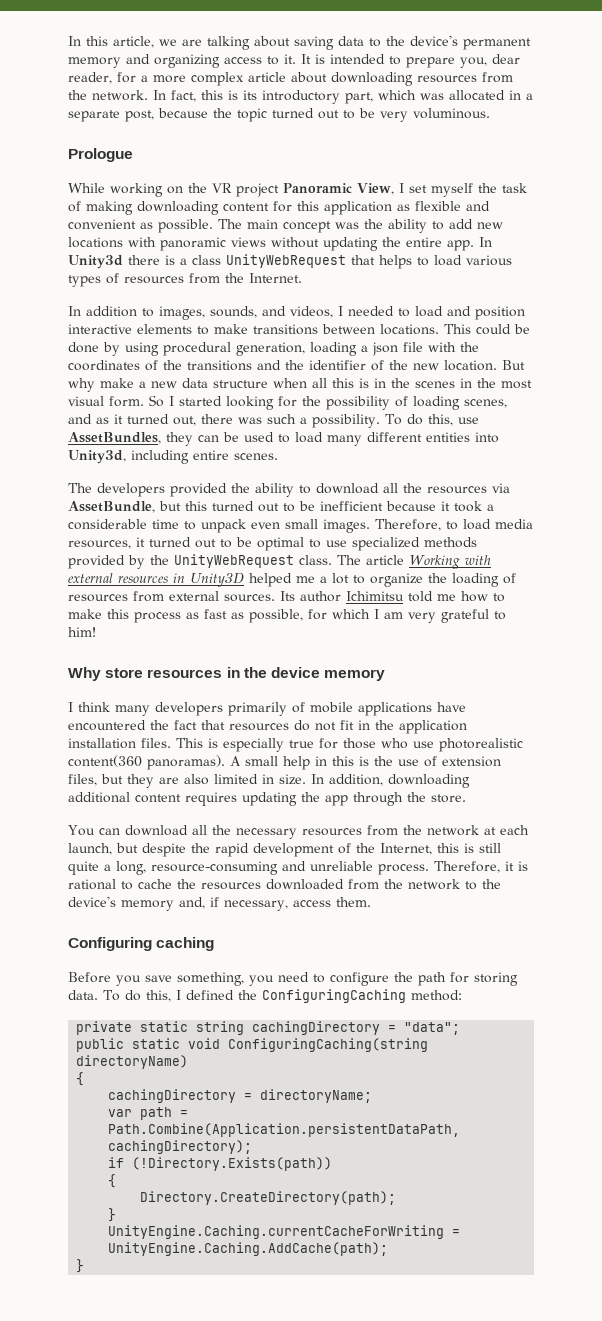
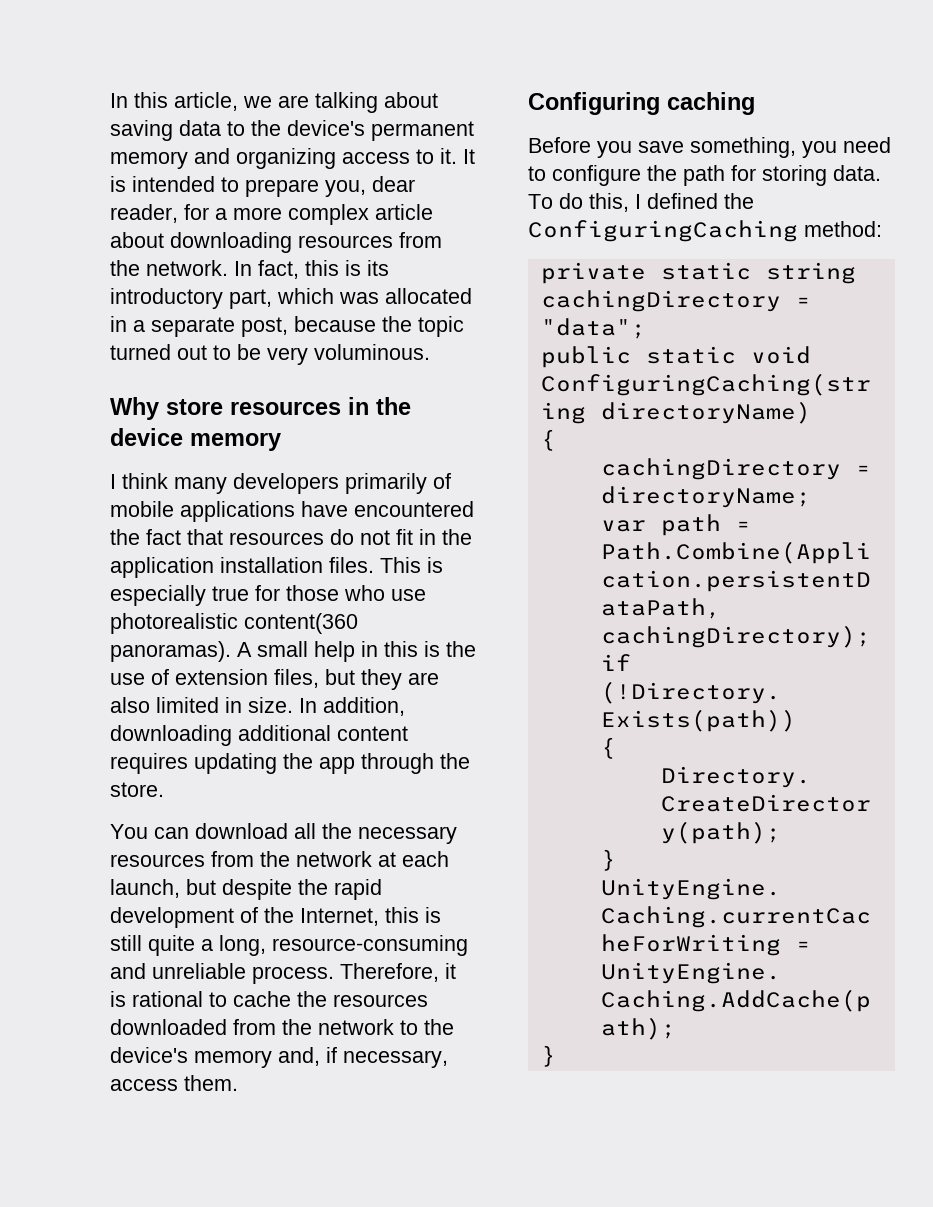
[68,148,133,162] [68,183,527,197] [68,201,490,215] [68,219,503,233] [68,237,492,251] [68,254,512,269] [68,273,302,287] [68,306,525,320] [68,324,530,335] [68,342,479,356] [68,360,525,371] [68,378,532,392] [68,395,507,410] [68,414,479,428] [68,432,499,446] [68,450,278,464] [68,483,510,497] [68,501,494,513] [68,519,533,533] [68,537,477,551] [68,554,491,569] [68,573,516,587] [68,591,505,602] [68,609,506,623] [68,627,96,637] // Prologue // While working on the VR project Panoramic View, I set myself the task of making downloading content for this application as flexible and convenient as possible. The main concept was the ability to add new locations with panoramic views without updating the entire app. In Unity3d there is a class UnityWebRequest that helps to load various types of resources from the Internet. // In addition to images, sounds, and videos, I needed to load and position interactive elements to make transitions between locations. This could be done by using procedural generation, loading a json file with the coordinates of the transitions and the identifier of the new location. But why make a new data structure when all this is in the scenes in the most visual form. So I started looking for the possibility of loading scenes, and as it turned out, there was such a possibility. To do this, use AssetBundles, they can be used to load many different entities into Unity3d, including entire scenes. // The developers provided the ability to download all the resources via AssetBundle, but this turned out to be inefficient because it took a considerable time to unpack even small images. Therefore, to load media resources, it turned out to be optimal to use specialized methods provided by the UnityWebRequest class. The article Working with external resources in Unity3D helped me a lot to organize the loading of resources from external sources. Its author Ichimitsu told me how to make this process as fast as possible, for which I am very grateful to him! -> (430, 352) none

